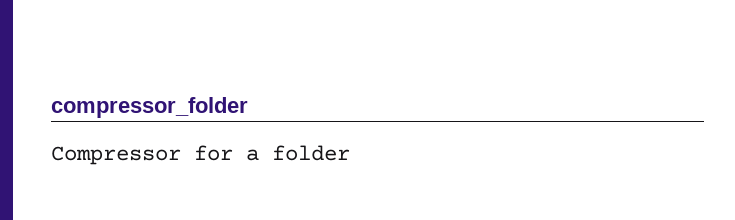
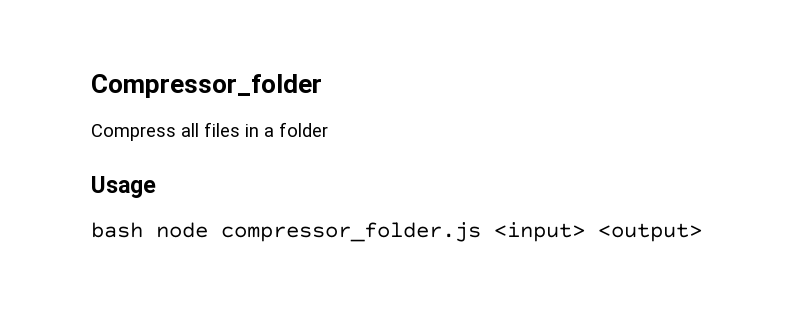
[51,97,248,118] [51,145,350,165] compressor_folder // Compressor for a folder -> [91,74,322,98] [91,122,328,141] [91,176,156,198] [91,222,702,242] Compressor_folder // Compress all files in a folder // Usage // bash node compressor_folder.js <input> <output>

